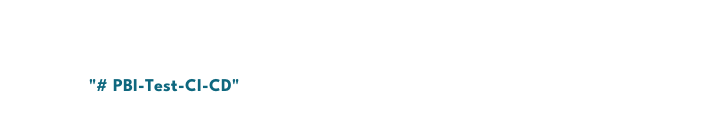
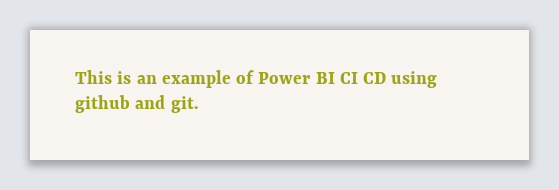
[89,78,239,92] "# PBI-Test-CI-CD" -> [75,70,438,88] [75,95,199,113] This is an example of Power BI CI CD using github and git.

